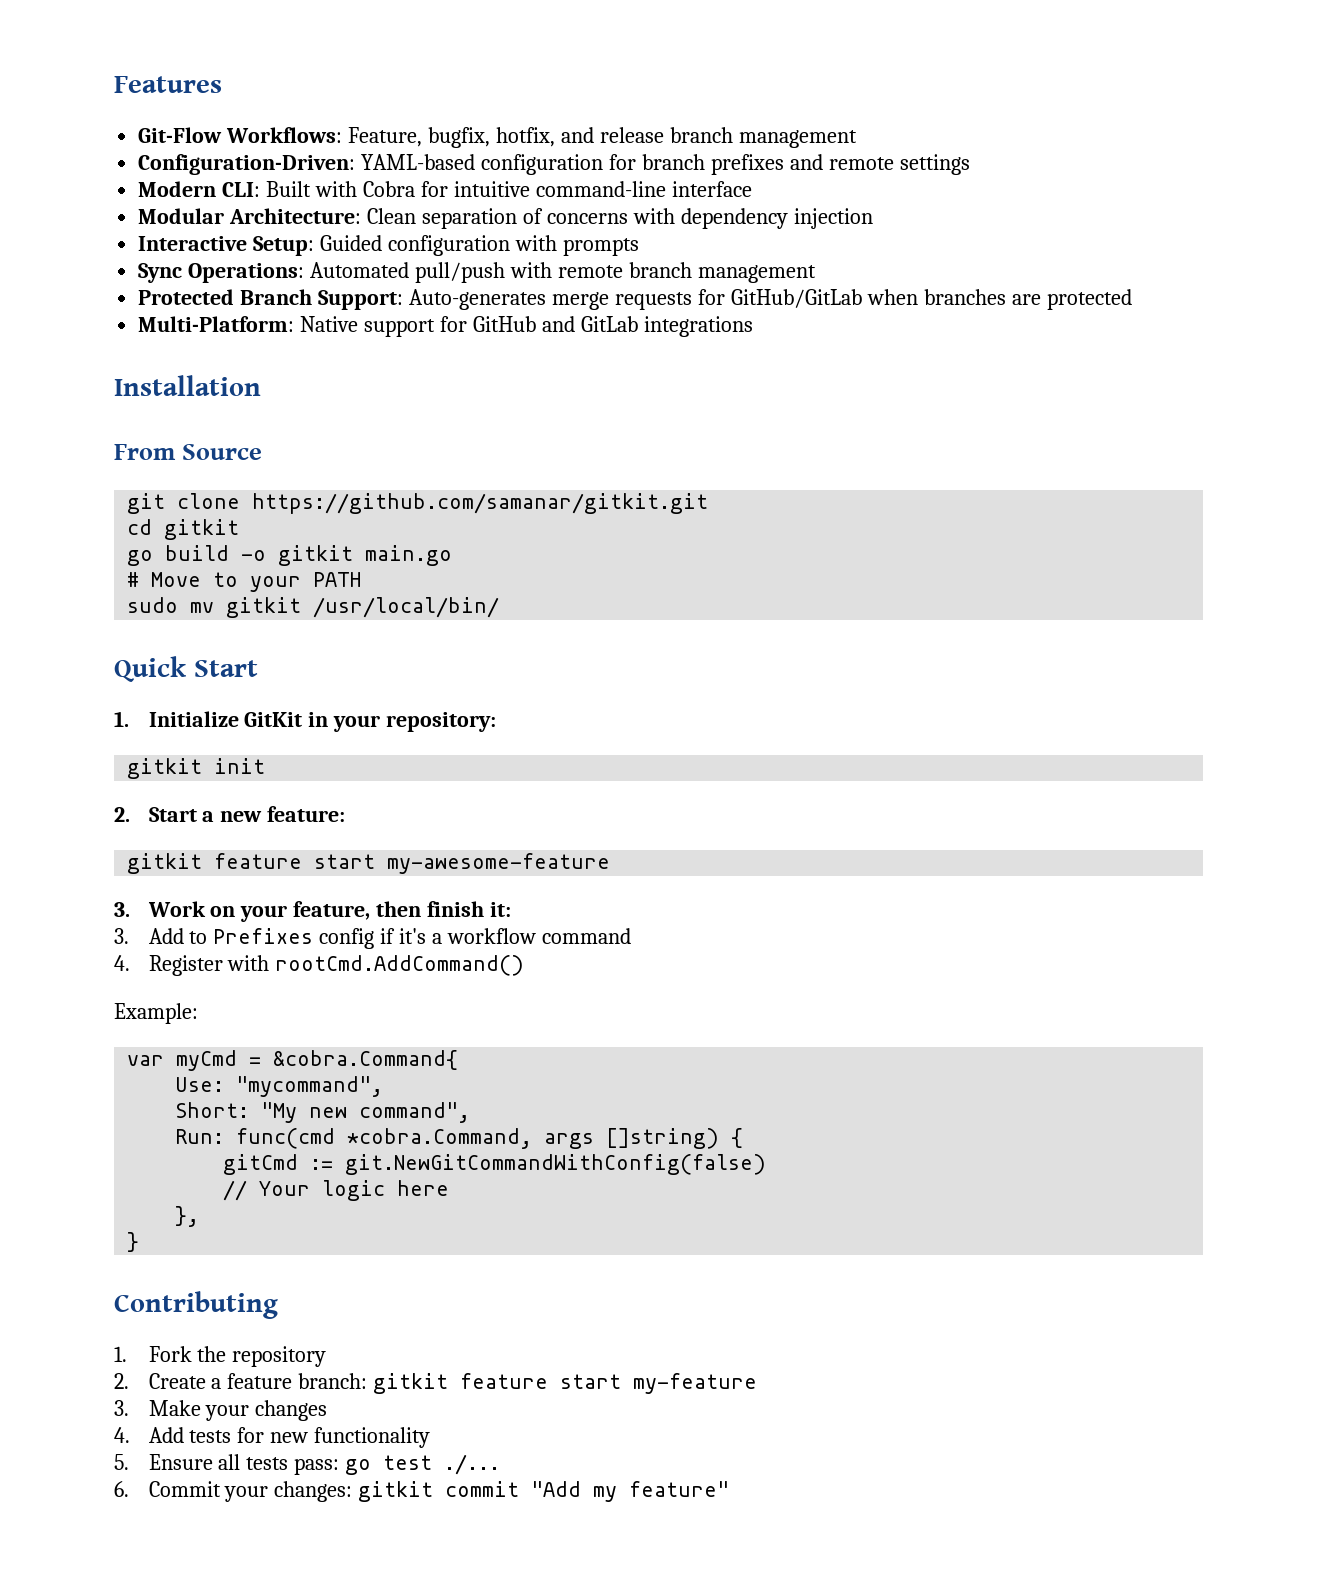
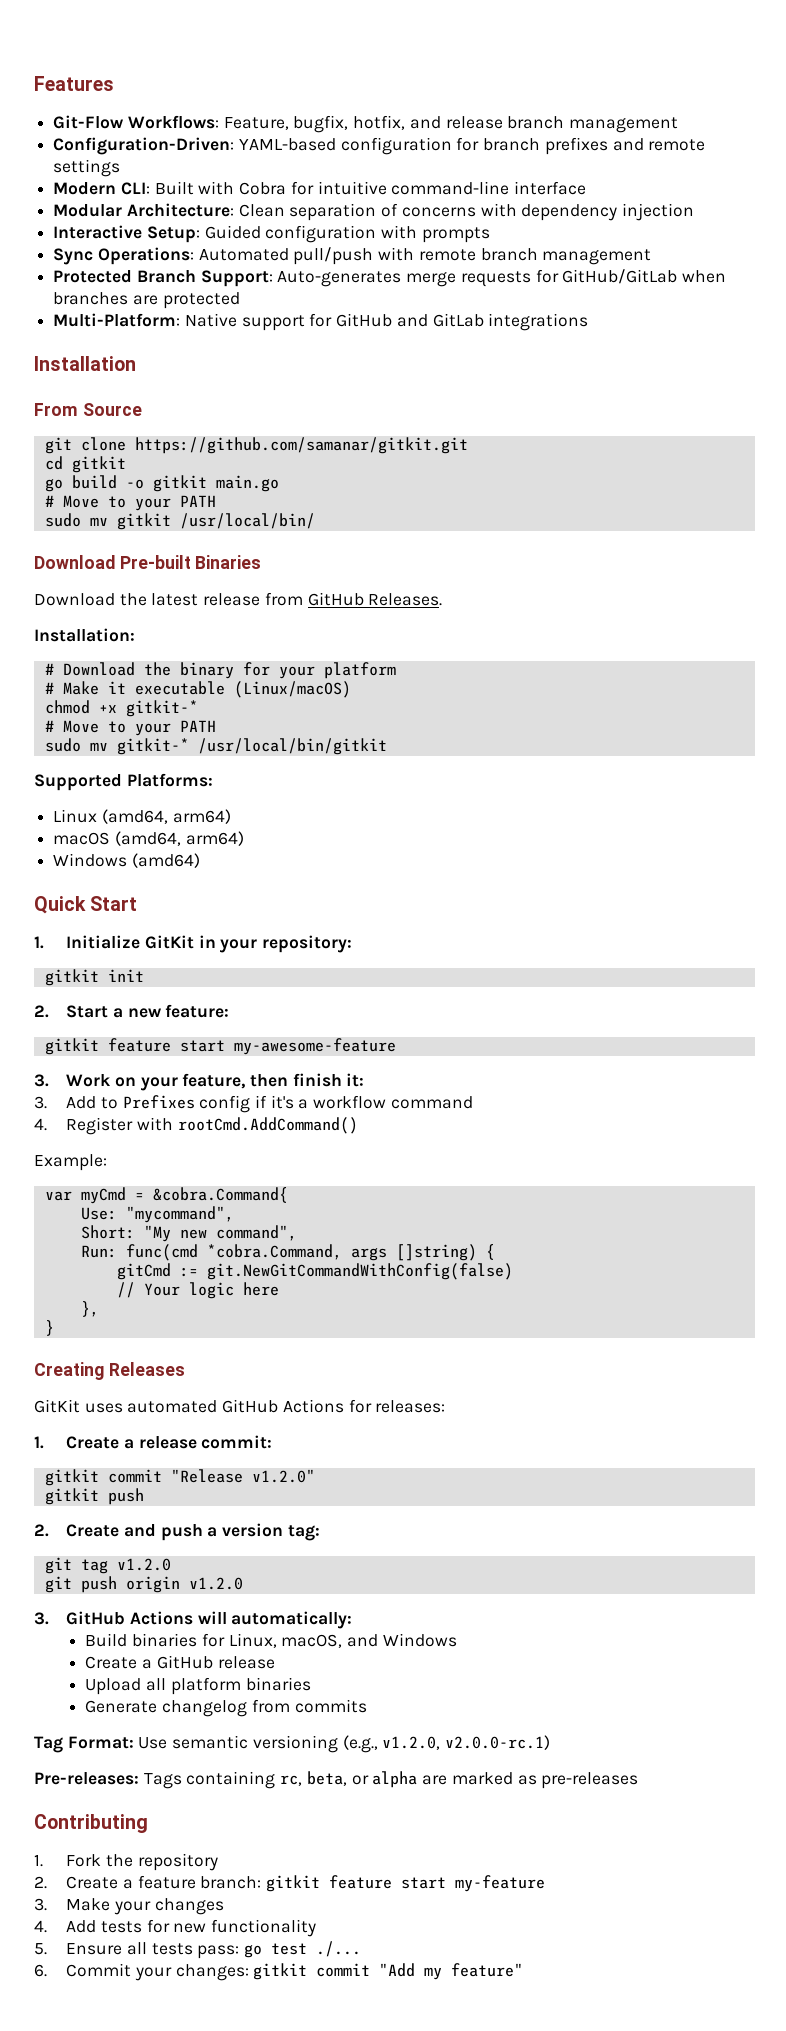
(500, 607) none -> [34,555,262,569] [34,592,443,606] [34,628,135,642] [44,662,396,679] [44,681,351,698] [44,700,198,717] [44,720,216,736] [44,738,387,755] [34,773,213,791] [53,809,231,824] [53,831,244,846] [53,853,200,868] // Download Pre-built Binaries // Download the latest release from GitHub Releases. // Installation: // # Download the binary for your platform // # Make it executable (Linux/macOS) // chmod +x gitkit-* // # Move to your PATH // sudo mv gitkit-* /usr/local/bin/gitkit // Supported Platforms: // Linux (amd64, arm64) // macOS (amd64, arm64) // Windows (amd64)
(140, 1242) none -> [34,1362,185,1380] [34,1399,446,1413] [34,1435,273,1449] [44,1469,315,1486] [44,1488,144,1505] [34,1523,320,1541] [44,1557,171,1574] [44,1576,243,1593] [34,1611,353,1629] [85,1633,457,1648] [85,1655,275,1669] [85,1677,311,1695] [85,1699,367,1717] [34,1735,551,1753] [34,1771,639,1789] // Creating Releases // GitKit uses automated GitHub Actions for releases: // 1. Create a release commit: // gitkit commit "Release v1.2.0" // gitkit push // 2. Create and push a version tag: // git tag v1.2.0 // git push origin v1.2.0 // 3. GitHub Actions will automatically: // Build binaries for Linux, macOS, and Windows // Create a GitHub release // Upload all platform binaries // Generate changelog from commits // Tag Format: Use semantic versioning (e.g., v1.2.0, v2.0.0-rc.1) // Pre-releases: Tags containing rc, beta, or alpha are marked as pre-releases

